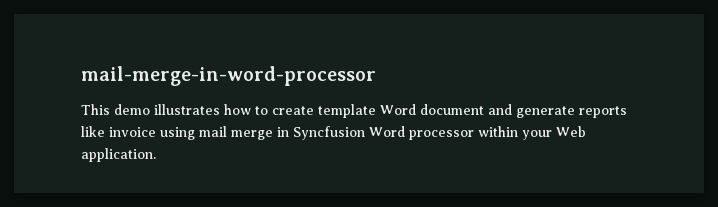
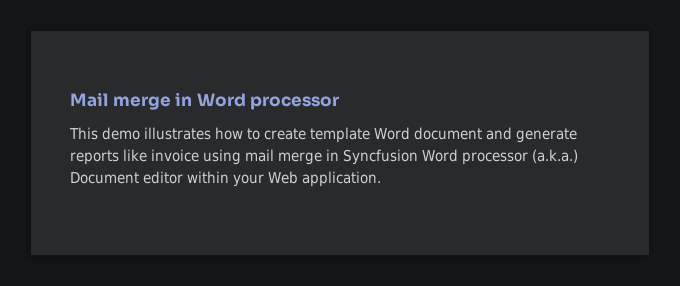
[81,66,376,86] mail-merge-in-word-processor -> [70,92,340,110] Mail merge in Word processor
(474, 135) none -> [532,149,578,163] [70,171,183,184] (a.k.a.) Document editor

